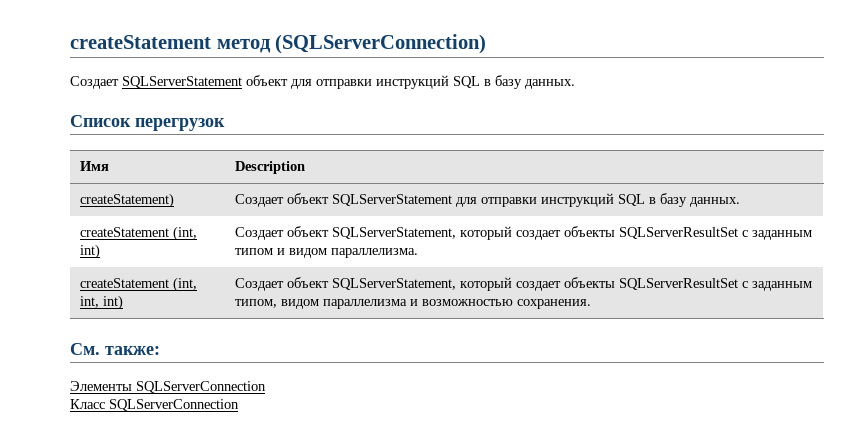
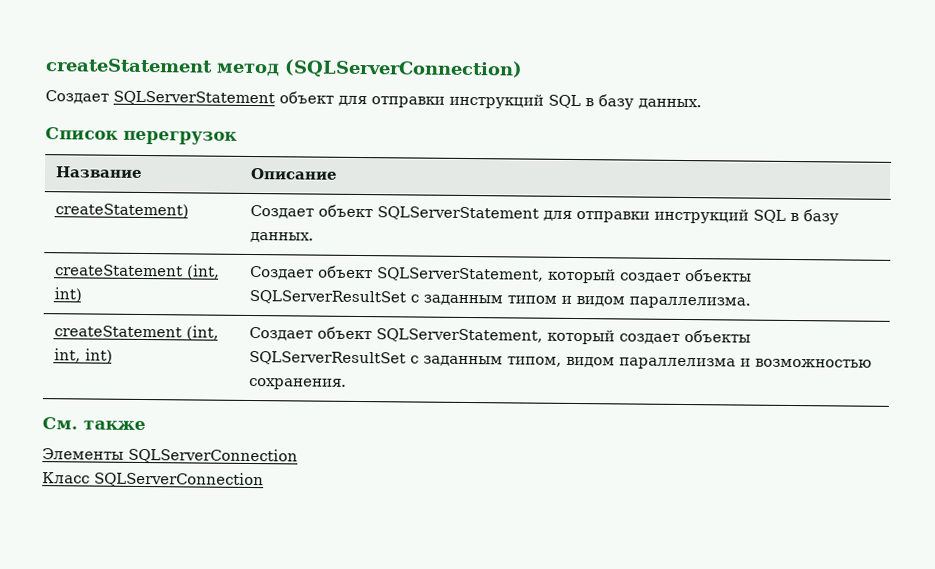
[80,161,110,171] [235,161,306,174] Имя | Description -> [54,166,143,179] [249,167,338,180] Название | Описание
[105,346,160,355] также: -> [83,420,146,431] также

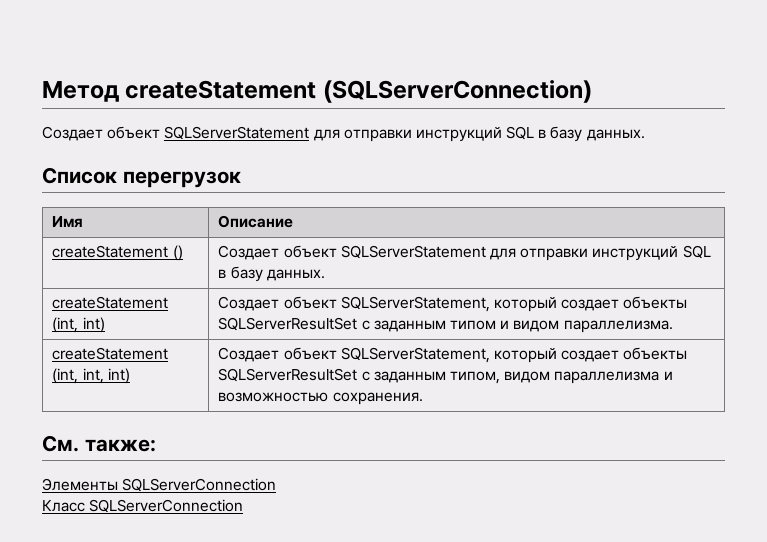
[45,58,280,77] createStatement метод -> [42,80,317,102] Метод createStatement
[113,90,334,106] SQLServerStatement объект -> [107,126,310,140] объект SQLServerStatement
[54,166,143,179] Название -> [52,216,84,227] Имя
[54,203,189,219] createStatement) -> [52,245,183,261] createStatement ()
[83,420,146,431] также -> [84,439,156,452] также:

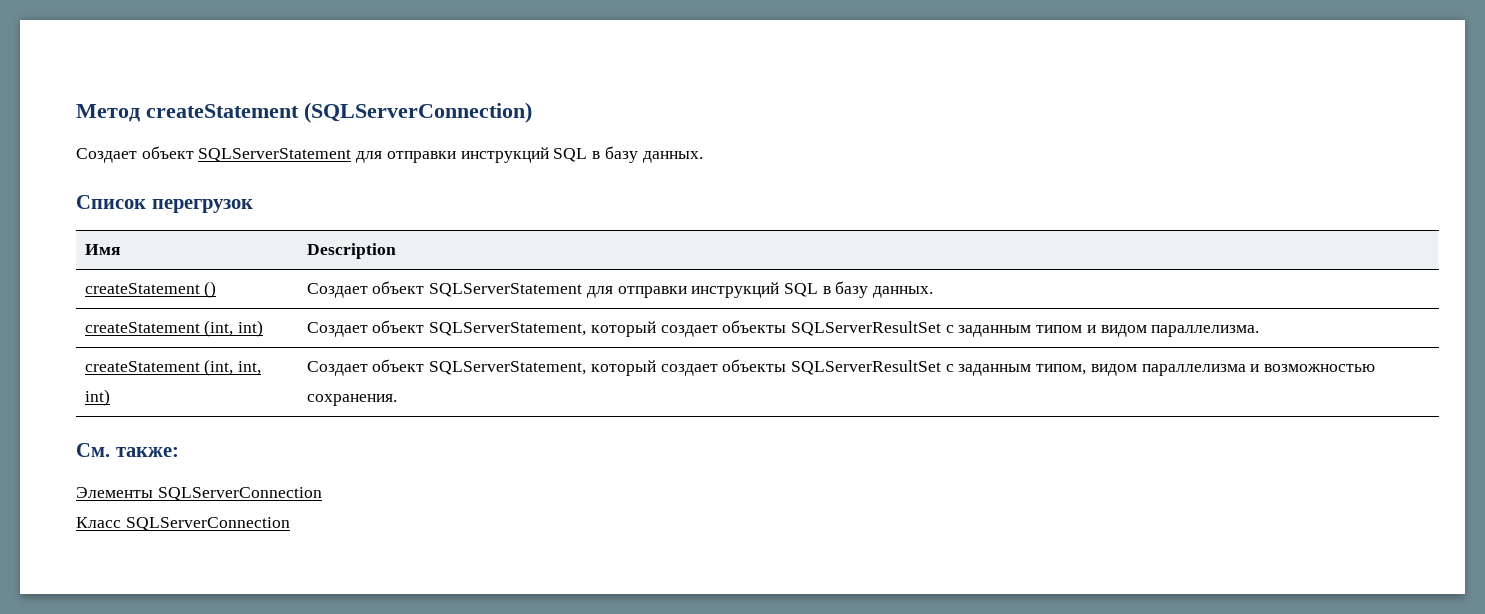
[218,215,294,228] Описание -> [306,243,396,259] Description

